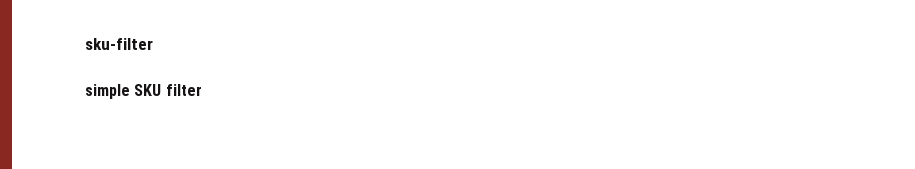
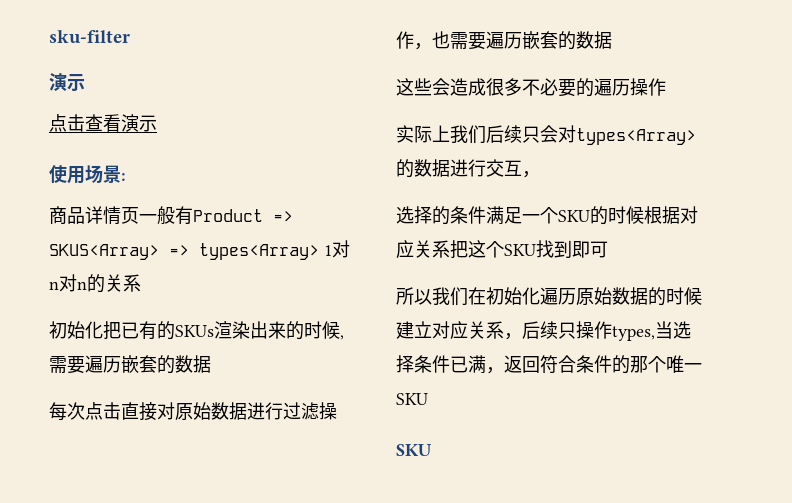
[85,84,202,99] simple SKU filter -> [49,73,85,91] [49,114,157,132] [49,165,126,184] [49,206,293,225] [49,240,350,260] [49,274,141,293] [49,321,344,340] [49,355,211,374] [49,402,337,421] [396,31,612,50] [396,78,666,97] [396,125,696,145] [396,159,540,178] [396,206,698,225] [396,240,608,259] [396,287,702,306] [396,321,691,341] [396,355,702,374] [396,393,428,405] [396,444,432,456] 演示 // 点击查看演示 // 使用场景: // 商品详情页一般有Product => SKUS<Array> => types<Array> 1对n对n的关系 // 初始化把已有的SKUs渲染出来的时候,需要遍历嵌套的数据 // 每次点击直接对原始数据进行过滤操作，也需要遍历嵌套的数据 // 这些会造成很多不必要的遍历操作 // 实际上我们后续只会对types<Array>的数据进行交互， // 选择的条件满足一个SKU的时候根据对应关系把这个SKU找到即可 // 所以我们在初始化遍历原始数据的时候建立对应关系，后续只操作types,当选择条件已满，返回符合条件的那个唯一SKU // SKU

